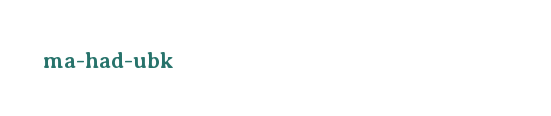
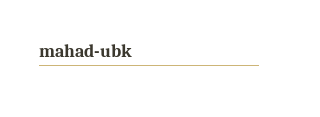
[43,52,174,68] ma-had-ubk -> [39,44,132,57] mahad-ubk

